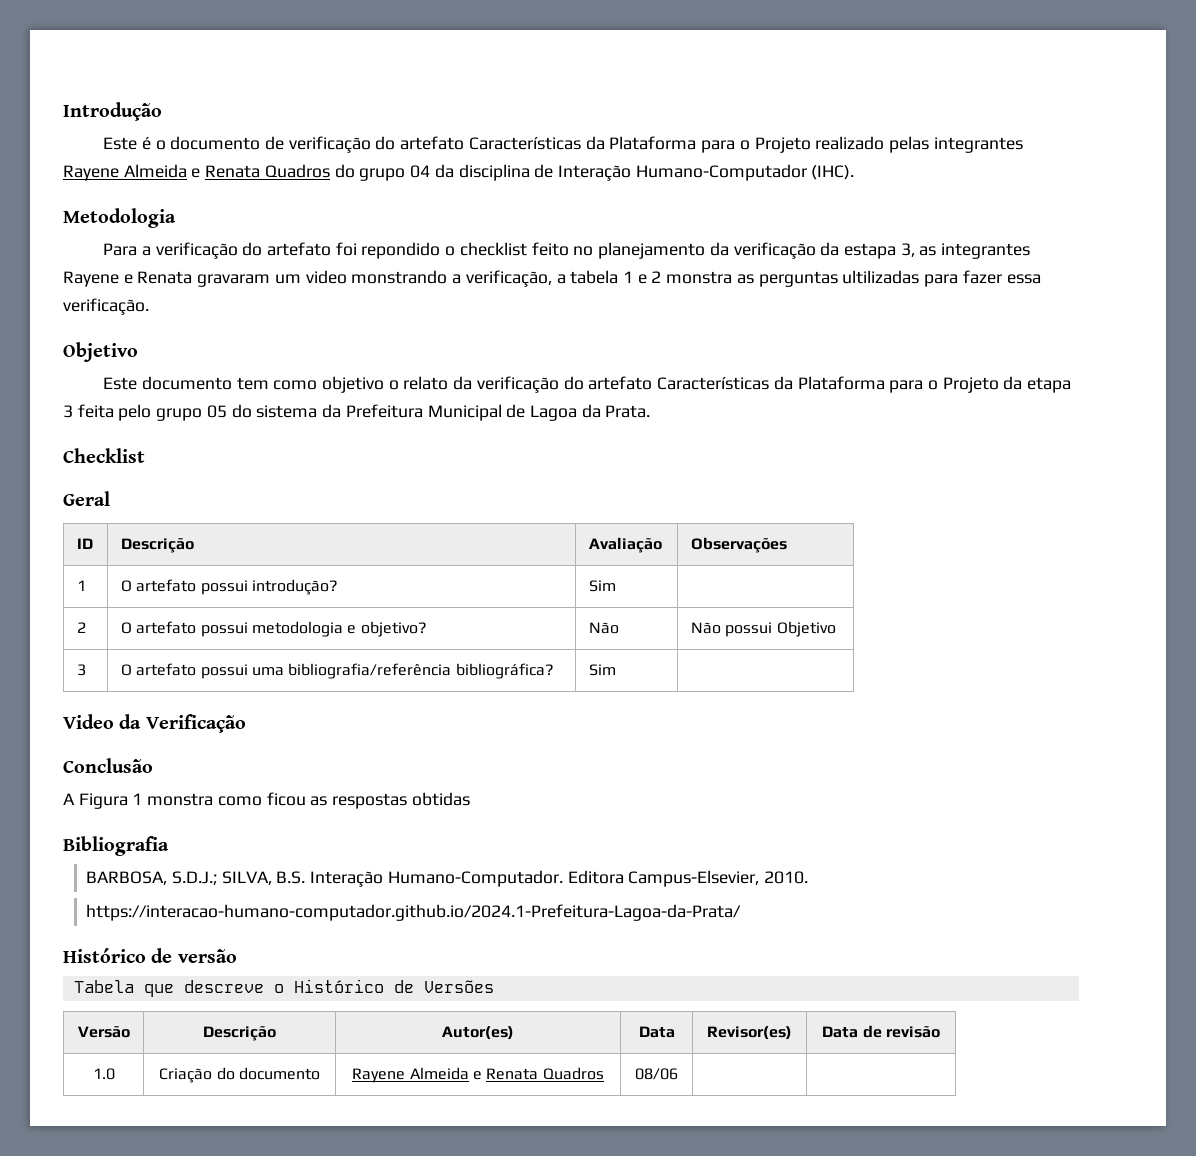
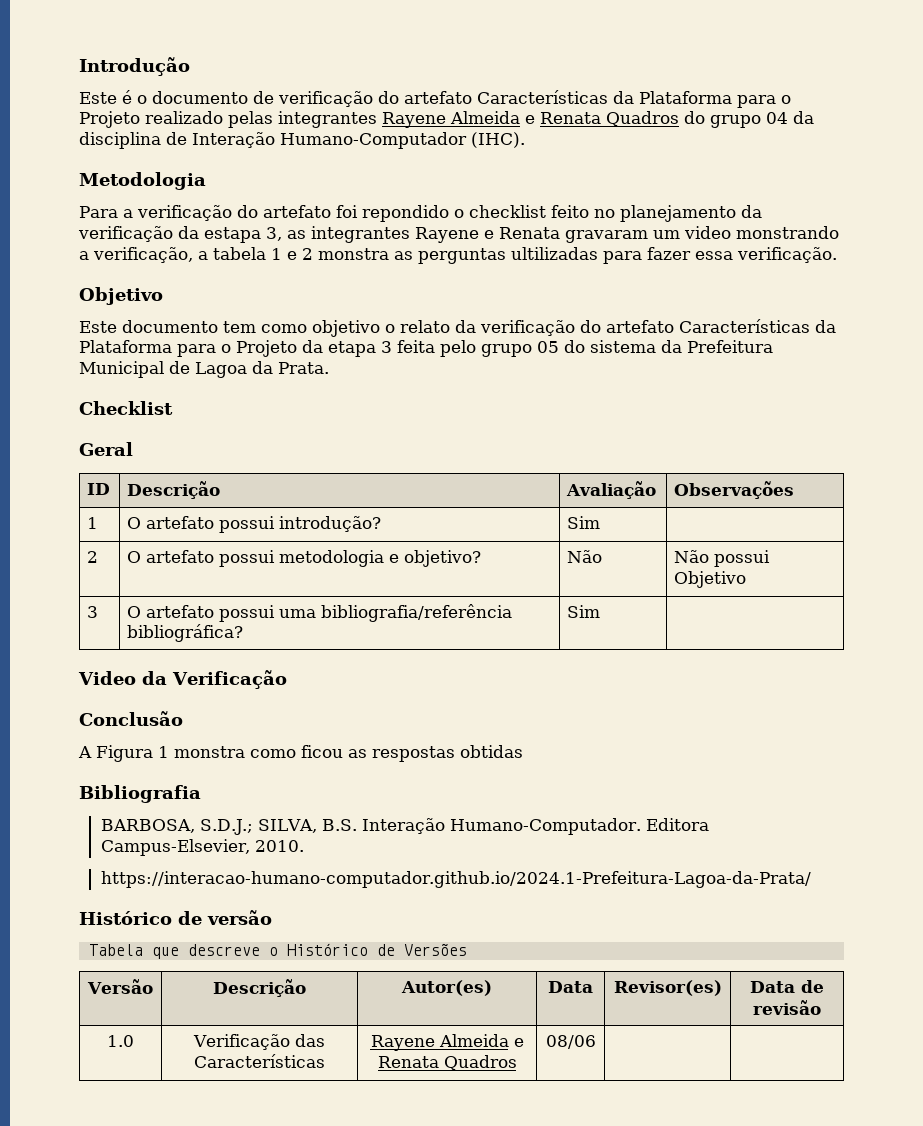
[159,1067,320,1083] Criação do documento -> [193,1034,325,1050] [194,1054,325,1068] Verificação das Características

